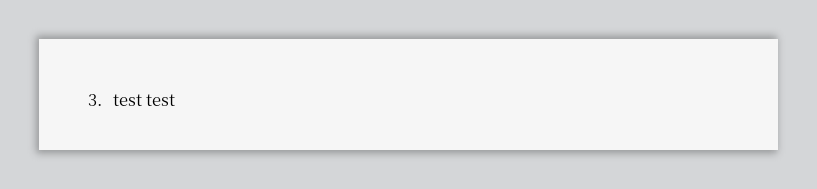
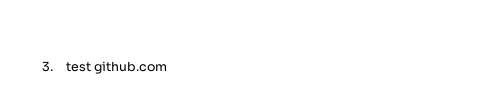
[146,94,176,106] test -> [94,61,168,74] github.com

